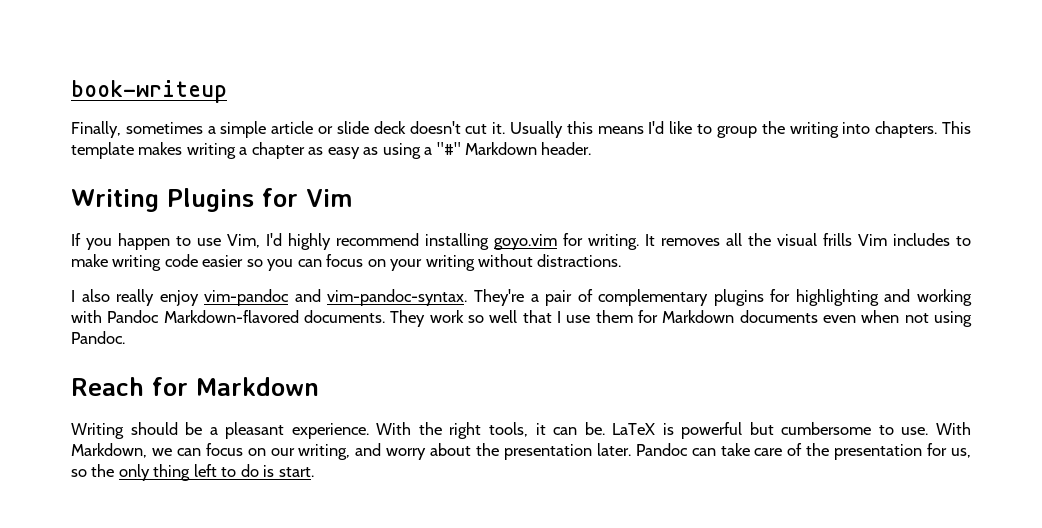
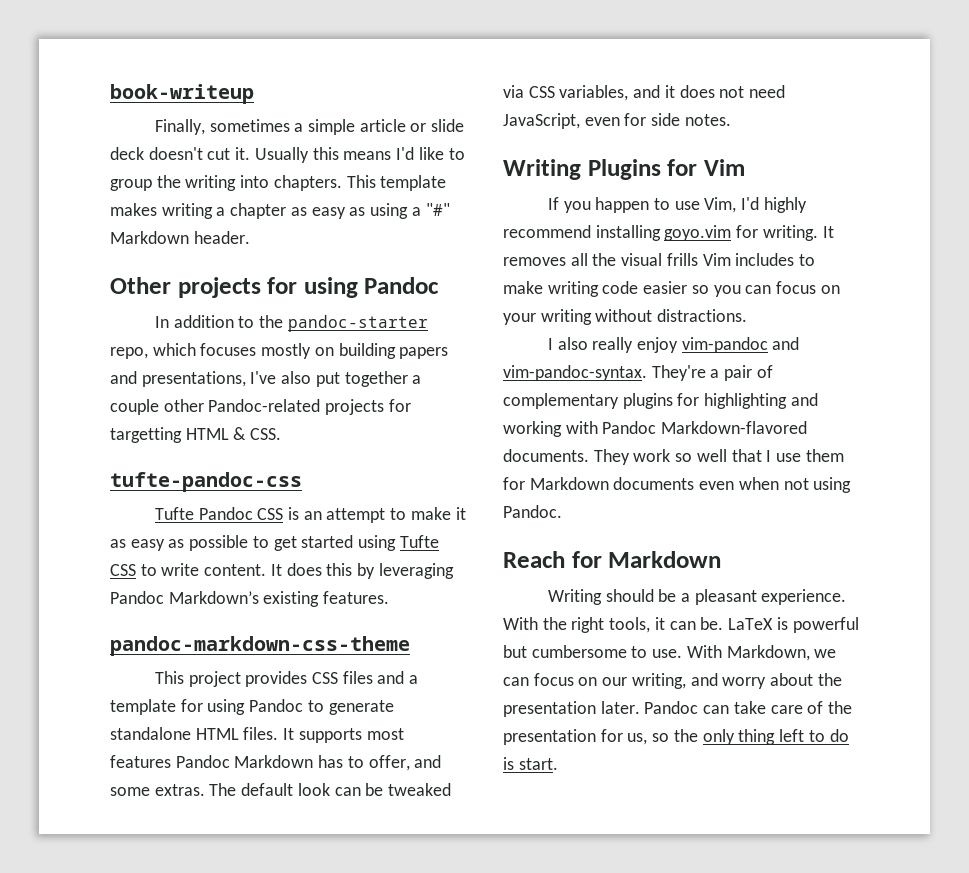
(592, 148) none -> [110,277,440,298] [154,315,428,332] [110,343,449,359] [110,371,422,387] [110,399,411,415] [110,427,282,443] [110,472,302,492] [154,507,466,523] [110,535,439,551] [110,563,454,579] [110,591,390,607] [110,636,410,656] [154,671,419,687] [110,699,394,715] [110,727,404,743] [110,755,442,771] [110,783,452,796] [503,85,786,101] [503,113,731,129] // Other projects for using Pandoc // In addition to the pandoc-starter repo, which focuses mostly on building papers and presentations, I've also put together a couple other Pandoc-related projects for targetting HTML & CSS. // tufte-pandoc-css // Tufte Pandoc CSS is an attempt to make it as easy as possible to get started using Tufte CSS to write content. It does this by leveraging Pandoc Markdown’s existing features. // pandoc-markdown-css-theme // This project provides CSS files and a template for using Pandoc to generate standalone HTML files. It supports most features Pandoc Markdown has to offer, and some extras. The default look can be tweaked via CSS variables, and it does not need JavaScript, even for side notes.

